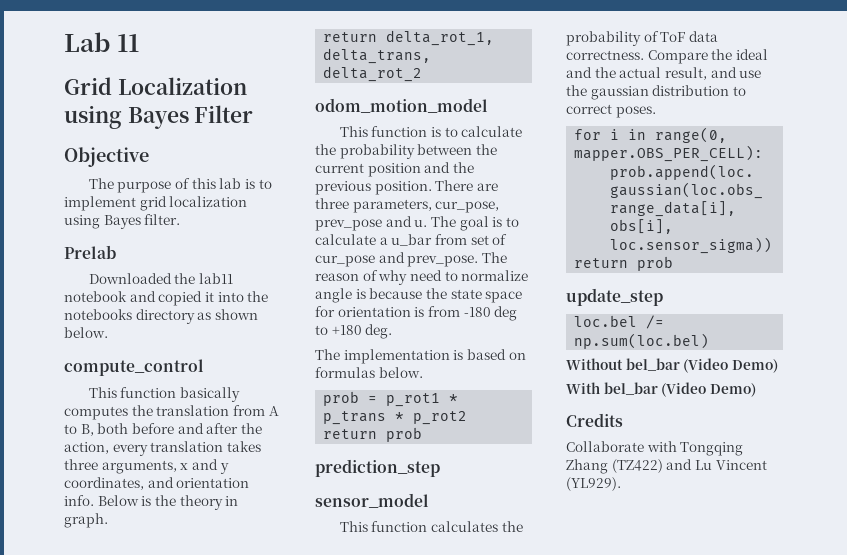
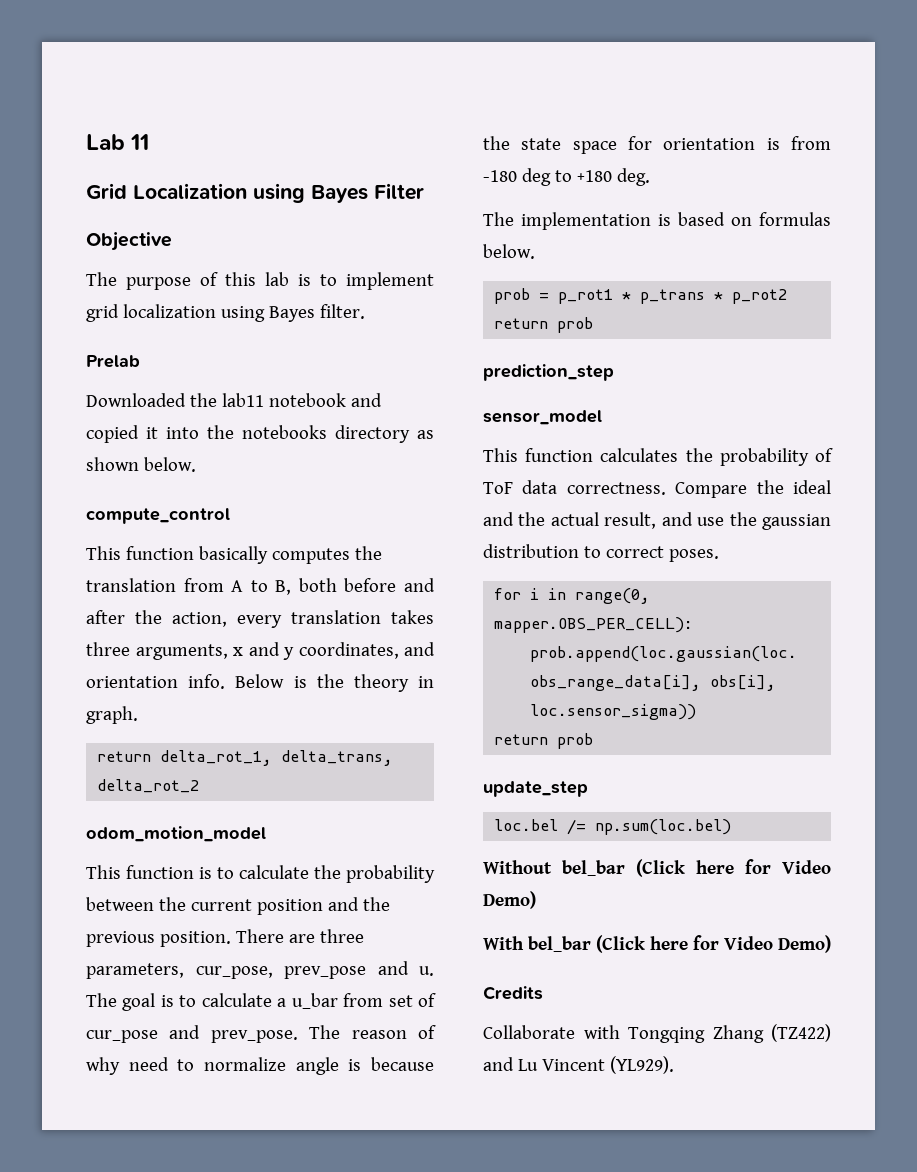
[683,358,729,373] (Video -> [636,859,831,877] (Click here for Video
[661,382,707,397] (Video -> [595,935,773,953] (Click here for Video

